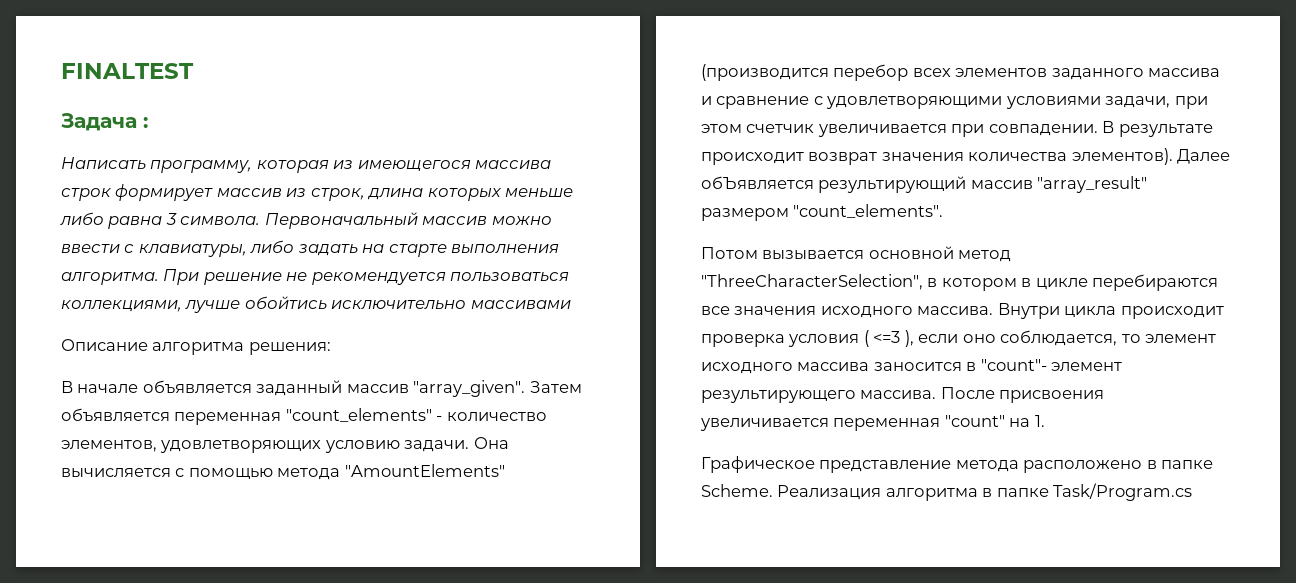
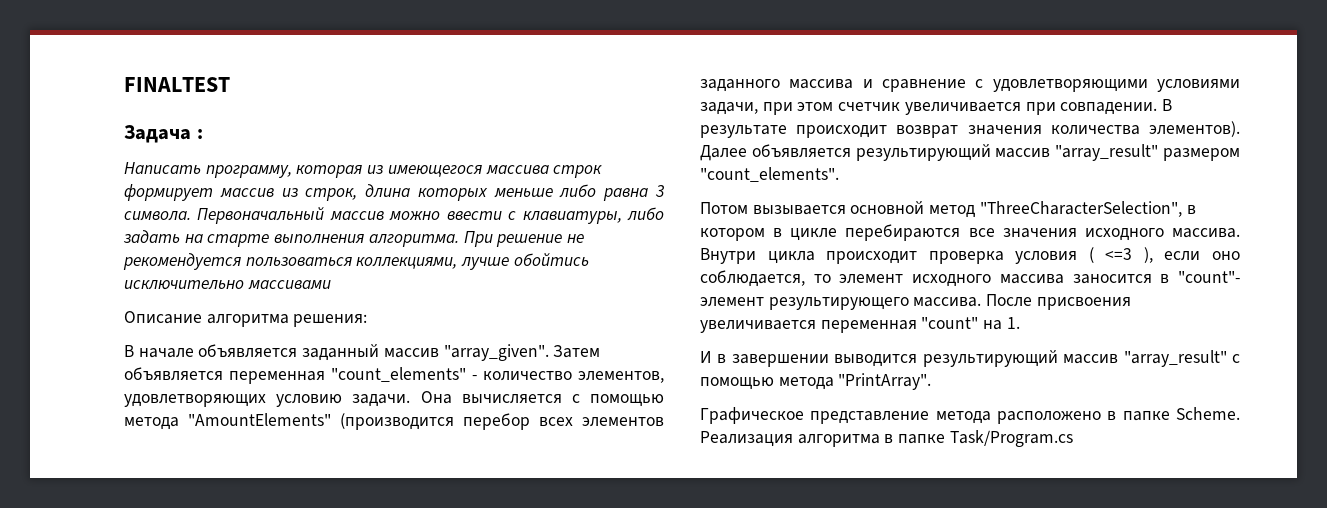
[701,176,814,189] обЪявляется -> [751,144,851,158] объявляется
(1045, 421) none -> [700,350,1240,367] [700,373,932,390] // И в завершении выводится результирующий массив "array_result" с помощью метода "PrintArray".

